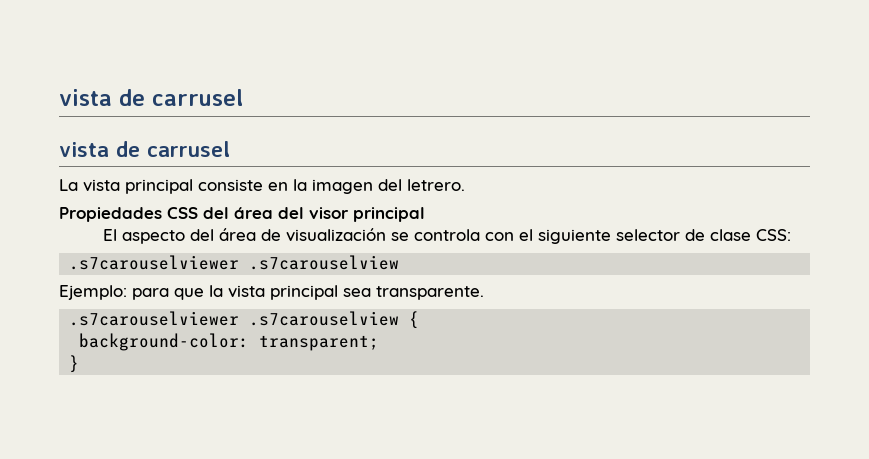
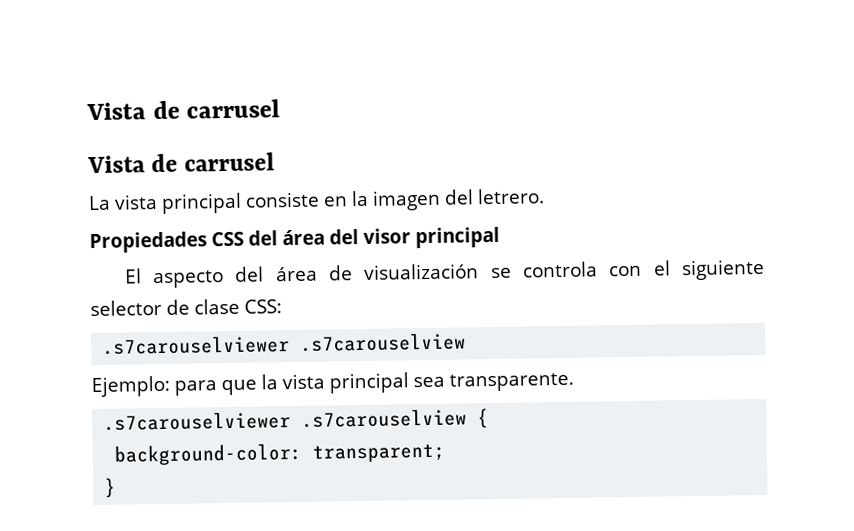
[59,89,243,106] [59,142,109,157] vista de carrusel // vista -> [86,99,281,121] [87,155,145,174] Vista de carrusel // Vista

